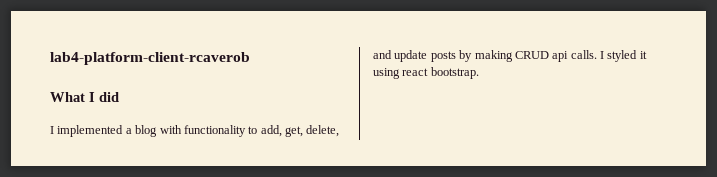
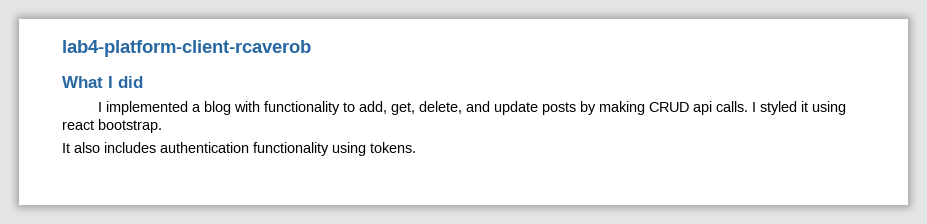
(479, 73) none -> [62,142,416,156] // It also includes authentication functionality using tokens.

